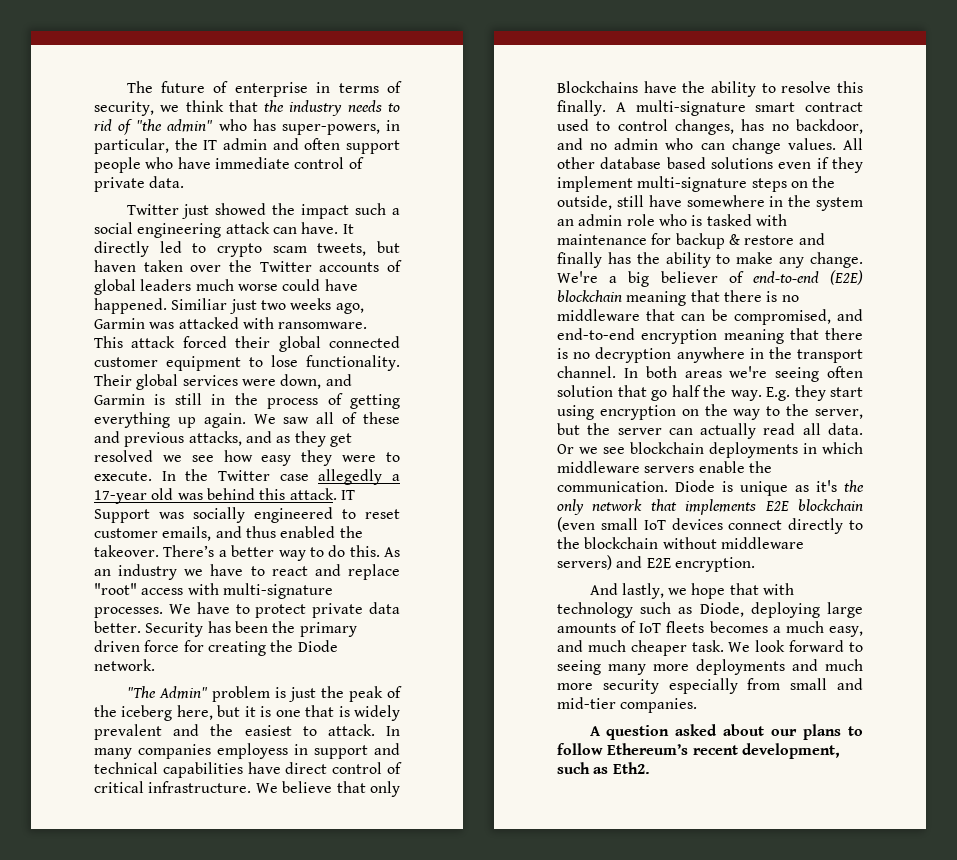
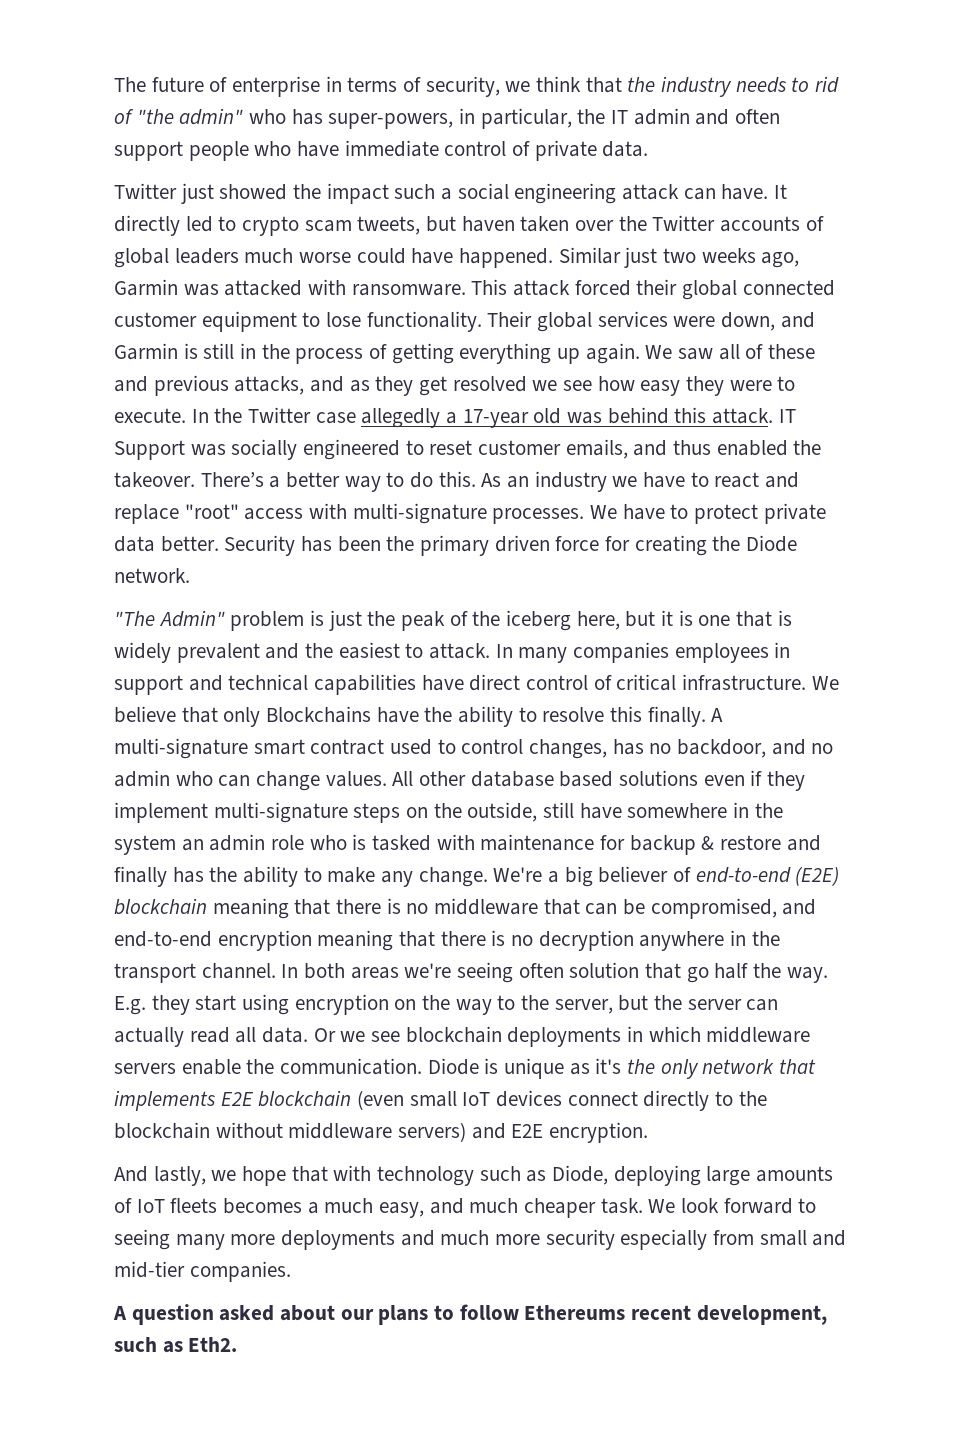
[171,298,228,310] Similiar -> [558,247,621,264] Similar
[217,743,288,759] employess -> [674,643,769,663] employees
[607,743,689,755] Ethereum’s -> [524,1305,626,1320] Ethereums

